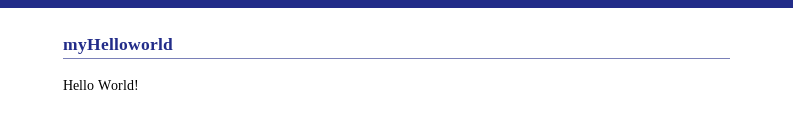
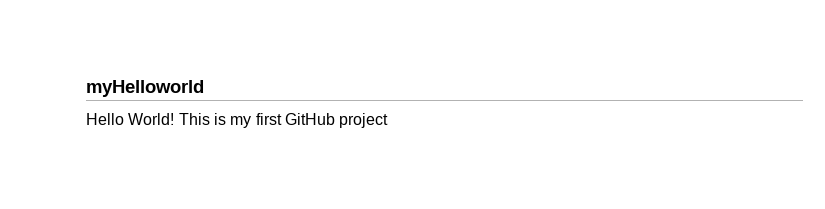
(139, 85) none -> [178,113,389,128] This is my first GitHub project

